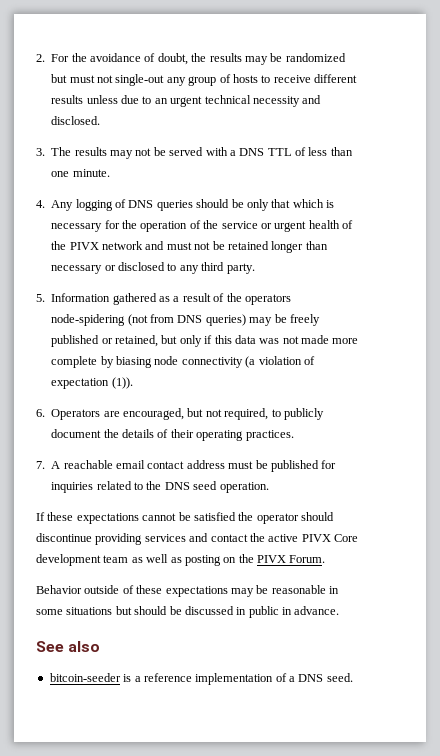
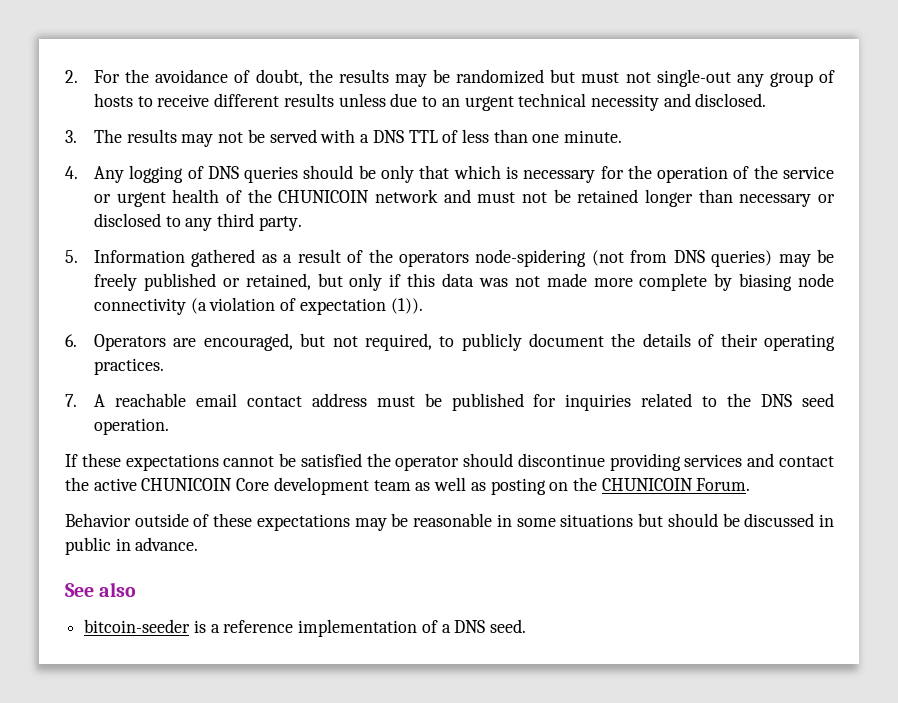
[69,242,99,250] PIVX -> [278,190,370,203] CHUNICOIN
[301,534,331,542] PIVX -> [141,478,233,491] CHUNICOIN
[257,555,286,563] PIVX -> [601,478,693,491] CHUNICOIN

